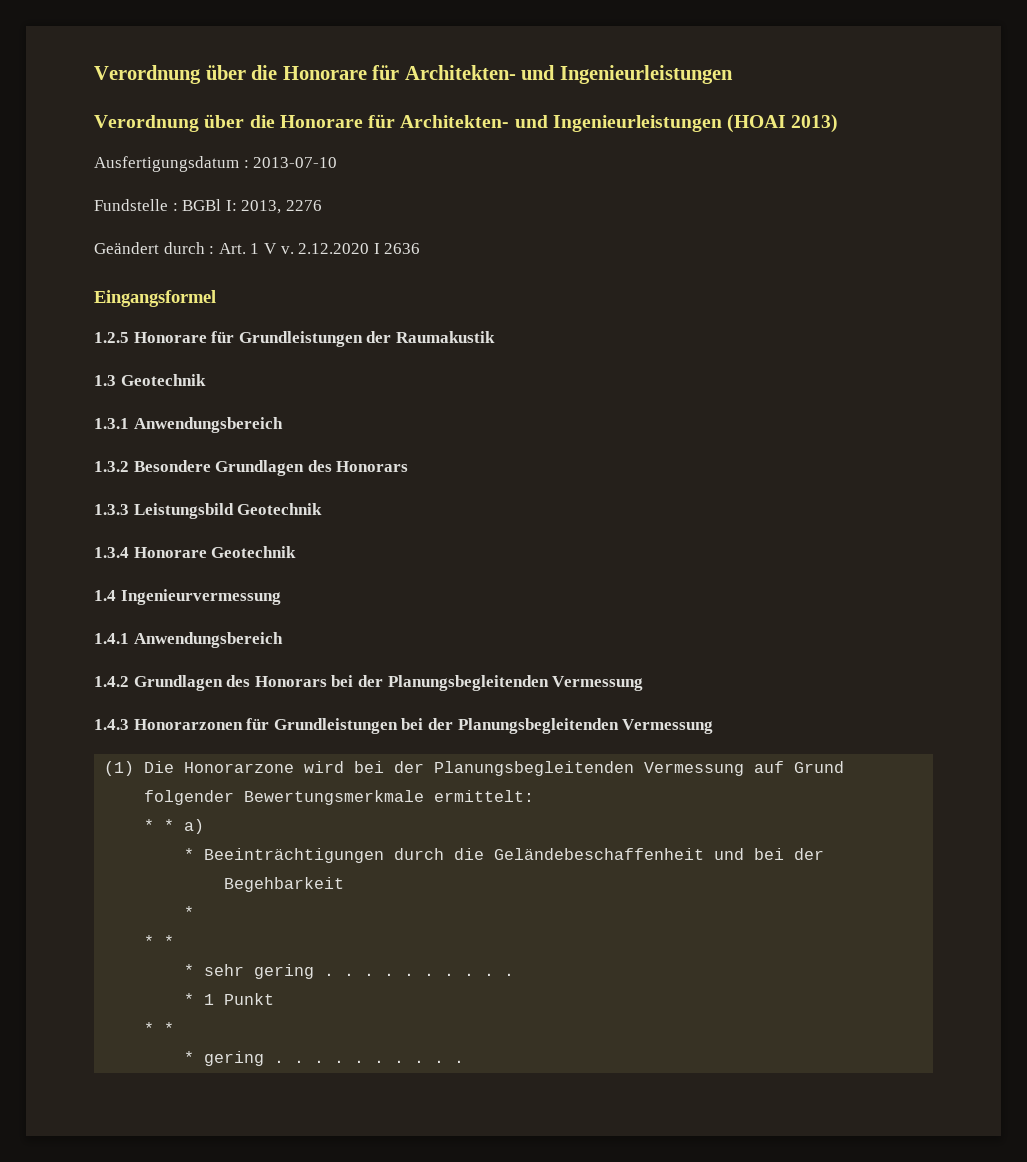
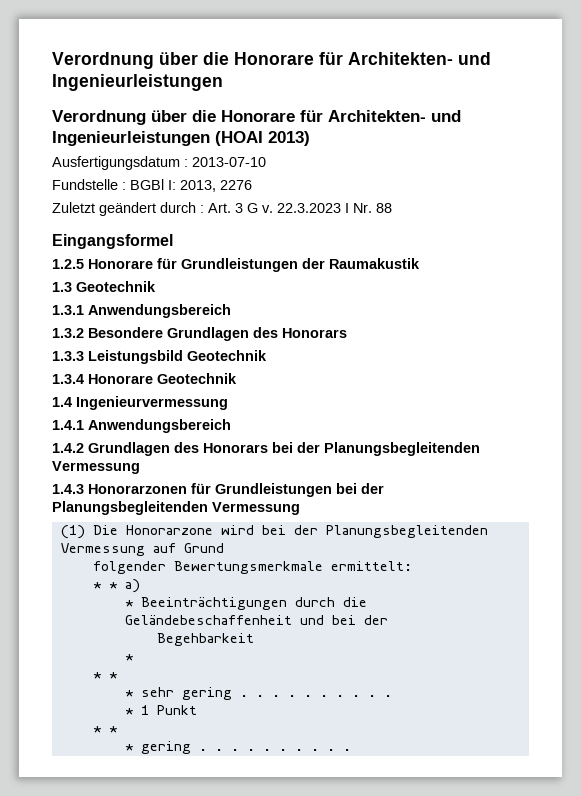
[94,242,159,254] Geändert -> [52,202,156,216] Zuletzt geändert
[250,243,421,254] 1 V v. 2.12.2020 I 2636 -> [235,203,392,213] 3 G v. 22.3.2023 I Nr. 88

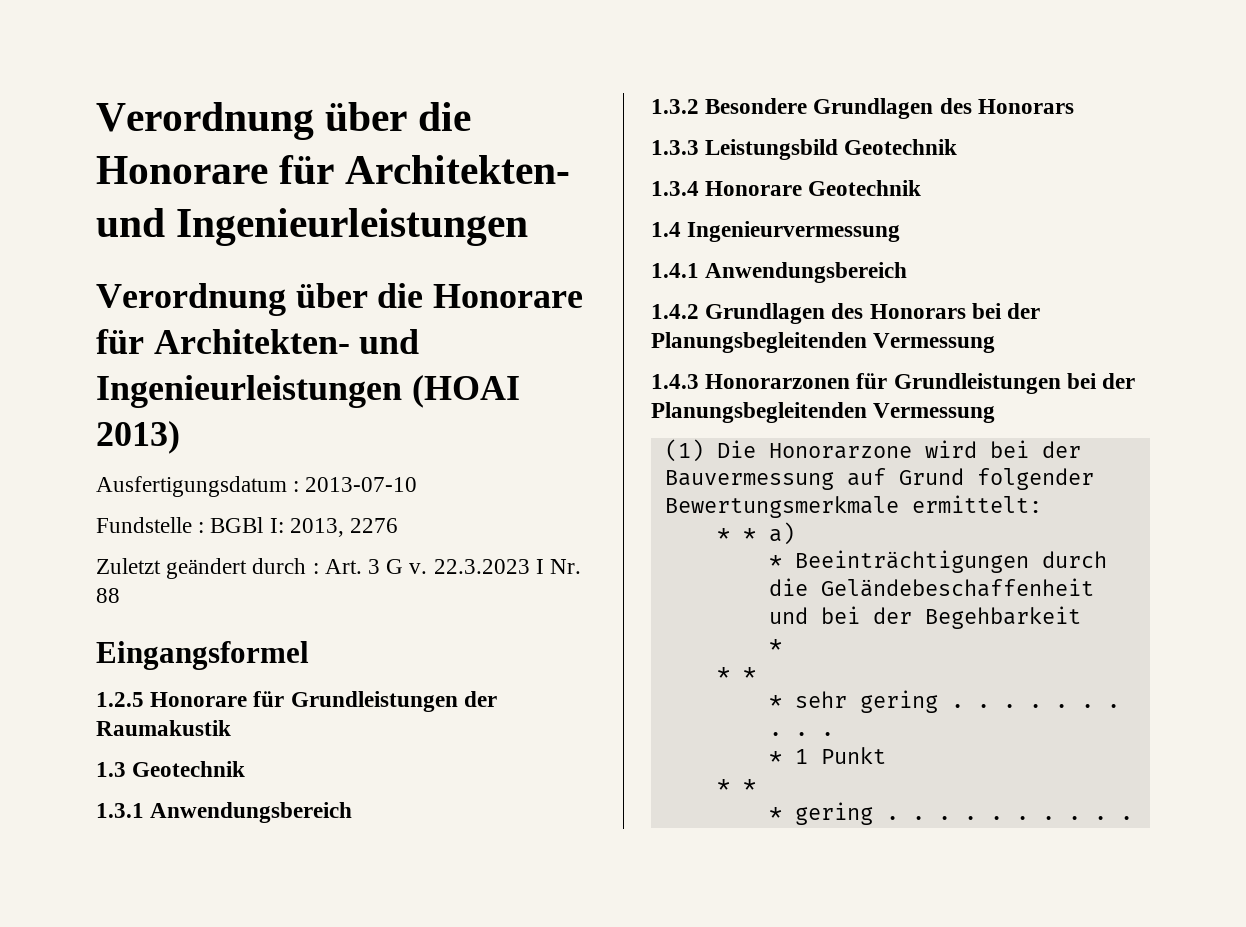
[325,525,488,538] [60,543,145,556] Planungsbegleitenden Vermessung -> [664,470,834,490] Bauvermessung
(224, 548) // -> (964, 476) none
(388, 620) // -> (912, 615) none

